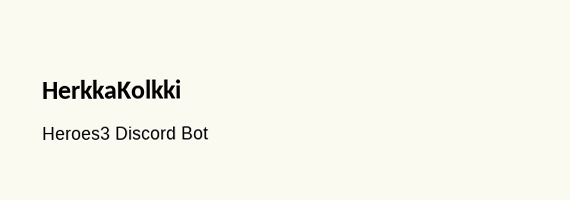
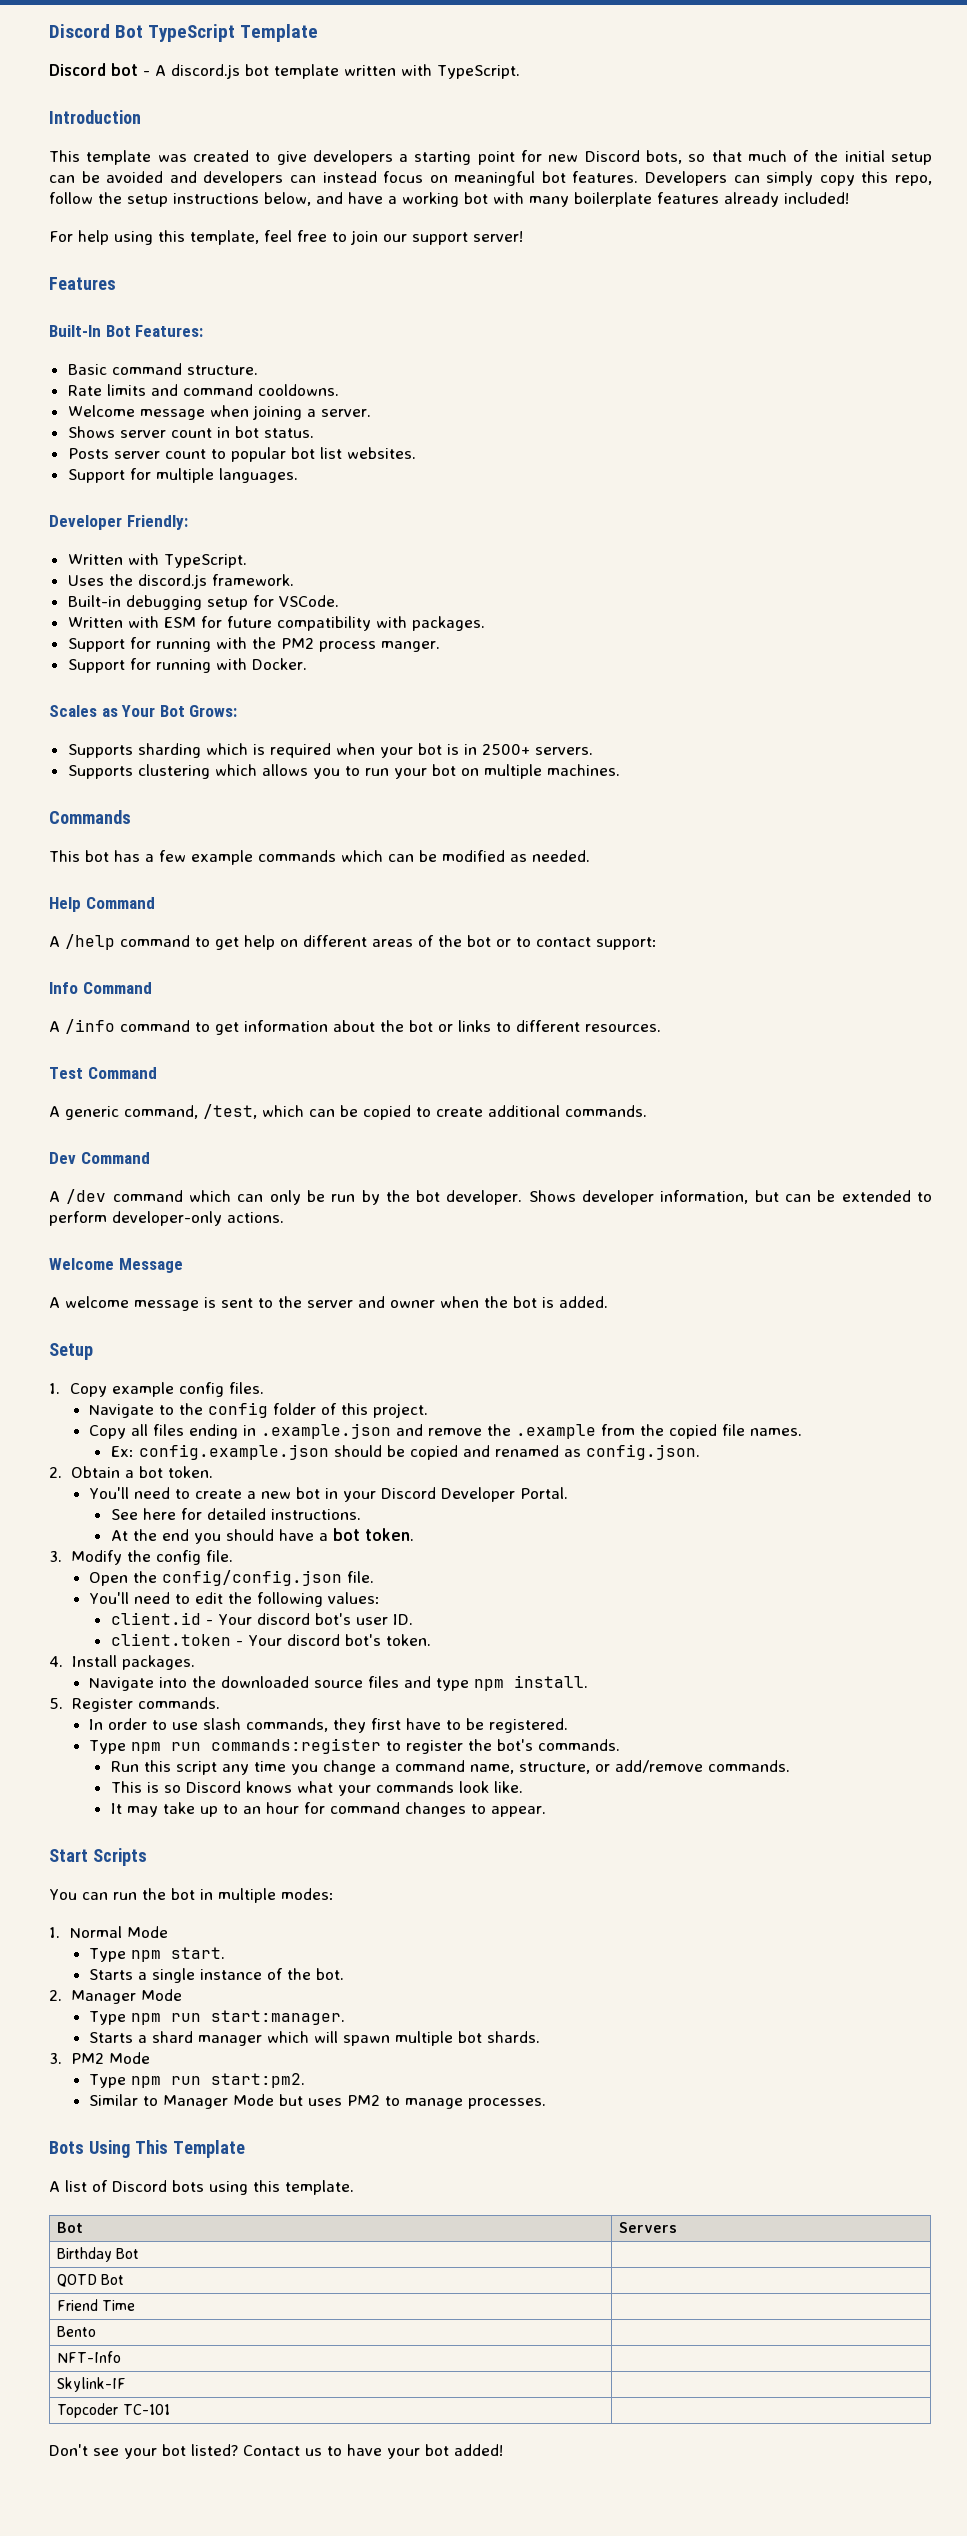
[41,79,181,100] [42,126,209,141] HerkkaKolkki // Heroes3 Discord Bot -> [49,24,319,42] [49,63,520,79] [49,110,141,124] [49,150,932,165] [49,171,933,186] [49,192,849,207] [49,230,523,245] [49,277,116,290] [49,325,204,337] [67,363,258,375] [67,384,339,396] [67,405,371,420] [67,426,314,438] [67,447,416,462] [67,468,298,483] [49,515,188,530] [67,553,247,568] [67,574,294,589] [67,595,339,610] [67,616,485,631] [67,637,440,652] [67,658,307,673] [49,705,238,717] [67,743,593,758] [67,764,620,779] [49,810,131,824] [49,850,590,865] [49,897,155,912] [49,934,657,950] [49,982,152,994] [49,1019,661,1035] [49,1067,157,1079] [49,1104,647,1120] [49,1152,150,1164] [49,1189,932,1205] [49,1211,284,1226] [49,1258,183,1273] [49,1296,608,1311] [49,1343,93,1360] [49,1382,265,1397] [89,1402,429,1418] [89,1423,803,1439] [110,1444,700,1460] [49,1466,213,1478] [89,1487,569,1502] [110,1508,361,1520] [110,1528,414,1544] [49,1550,233,1565] [89,1570,375,1586] [89,1592,381,1607] [110,1612,413,1625] [110,1633,431,1646] [49,1655,195,1670] [89,1675,589,1691] [49,1697,220,1712] [89,1718,569,1733] [89,1738,621,1754] [110,1760,790,1775] [110,1781,523,1796] [110,1802,546,1817] [49,1848,147,1866] [49,1888,334,1903] [49,1926,169,1938] [89,1947,226,1962] [89,1968,345,1983] [49,1989,182,2004] [89,2010,346,2025] [89,2031,541,2046] [49,2052,150,2064] [89,2073,306,2088] [89,2094,547,2109] [49,2140,245,2158] [49,2180,354,2195] [56,2222,83,2233] [618,2222,677,2233] [56,2247,139,2262] [56,2274,124,2287] [56,2299,135,2311] [56,2326,96,2337] [56,2351,121,2363] [56,2377,126,2392] [56,2403,170,2418] [49,2444,503,2459] Discord Bot TypeScript Template // Discord bot - A discord.js bot template written with TypeScript. // Introduction // This template was created to give developers a starting point for new Discord bots, so that much of the initial setup can be avoided and developers can instead focus on meaningful bot features. Developers can simply copy this repo, follow the setup instructions below, and have a working bot with many boilerplate features already included! // For help using this template, feel free to join our support server! // Features // Built-In Bot Features: // Basic command structure. // Rate limits and command cooldowns. // Welcome message when joining a server. // Shows server count in bot status. // Posts server count to popular bot list websites. // Support for multiple languages. // Developer Friendly: // Written with TypeScript. // Uses the discord.js framework. // Built-in debugging setup for VSCode. // Written with ESM for future compatibility with packages. // Support for running with the PM2 process manger. // Support for running with Docker. // Scales as Your Bot Grows: // Supports sharding which is required when your bot is in 2500+ servers. // Supports clustering which allows you to run your bot on multiple machines. // Commands // This bot has a few example commands which can be modified as needed. // Help Command // A /help command to get help on different areas of the bot or to contact support: // Info Command // A /info command to get information about the bot or links to different resources. // Test Command // A generic command, /test, which can be copied to create additional commands. // Dev Command // A /dev command which can only be run by the bot developer. Shows developer information, but can be extended to perform developer-only actions. // Welcome Message // A welcome message is sent to the server and owner when the bot is added. // Setup // 1. Copy example config files. // Navigate to the config folder of this project. // Copy all files ending in .example.json and remove the .example from the copied file names. // Ex: config.example.json should be copied and renamed as config.json. // 2. Obtain a bot token. // You'll need to create a new bot in your Discord Developer Portal. // See here for detailed instructions. // At the end you should have a bot token. // 3. Modify the config file. // Open the config/config.json file. // You'll need to edit the following values: // client.id - Your discord bot's user ID. // client.token - Your discord bot's token. // 4. Install packages. // Navigate into the downloaded source files and type npm install. // 5. Register commands. // In order to use slash commands, they first have to be registered. // Type npm run commands:register to register the bot's commands. // Run this script any time you change a command name, structure, or add/remove commands. // This is so Discord knows what your commands look like. // It may take up to an hour for command changes to appear. // Start Scripts // You can run the bot in multiple modes: // 1. Normal Mode // Type npm start. // Starts a single instance of the bot. // 2. Manager Mode // Type npm run start:manager. // Starts a shard manager which will spawn multiple bot shards. // 3. PM2 Mode // Type npm run start:pm2. // Similar to Manager Mode but uses PM2 to manage processes. // Bots Using This Template // A list of Discord bots using this template. // Bot | Servers // Birthday Bot | // QOTD Bot | // Friend Time | // Bento | // NFT-Info | // Skylink-IF | // Topcoder TC-101 | // Don't see your bot listed? Contact us to have your bot added!

